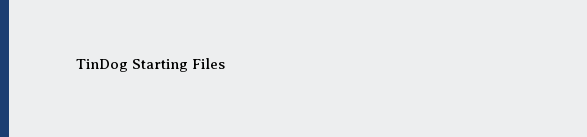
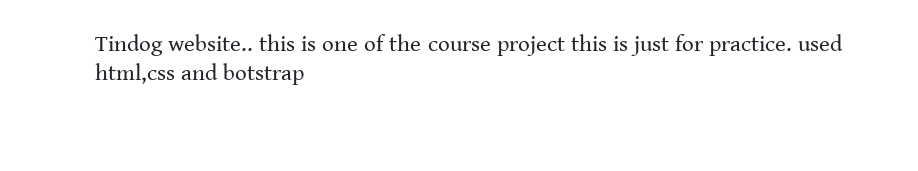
[76,58,226,72] TinDog Starting Files -> [95,34,844,56] [95,63,305,85] Tindog website.. this is one of the course project this is just for practice. used html,css and botstrap

